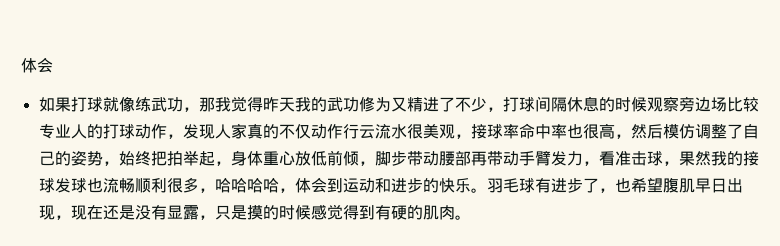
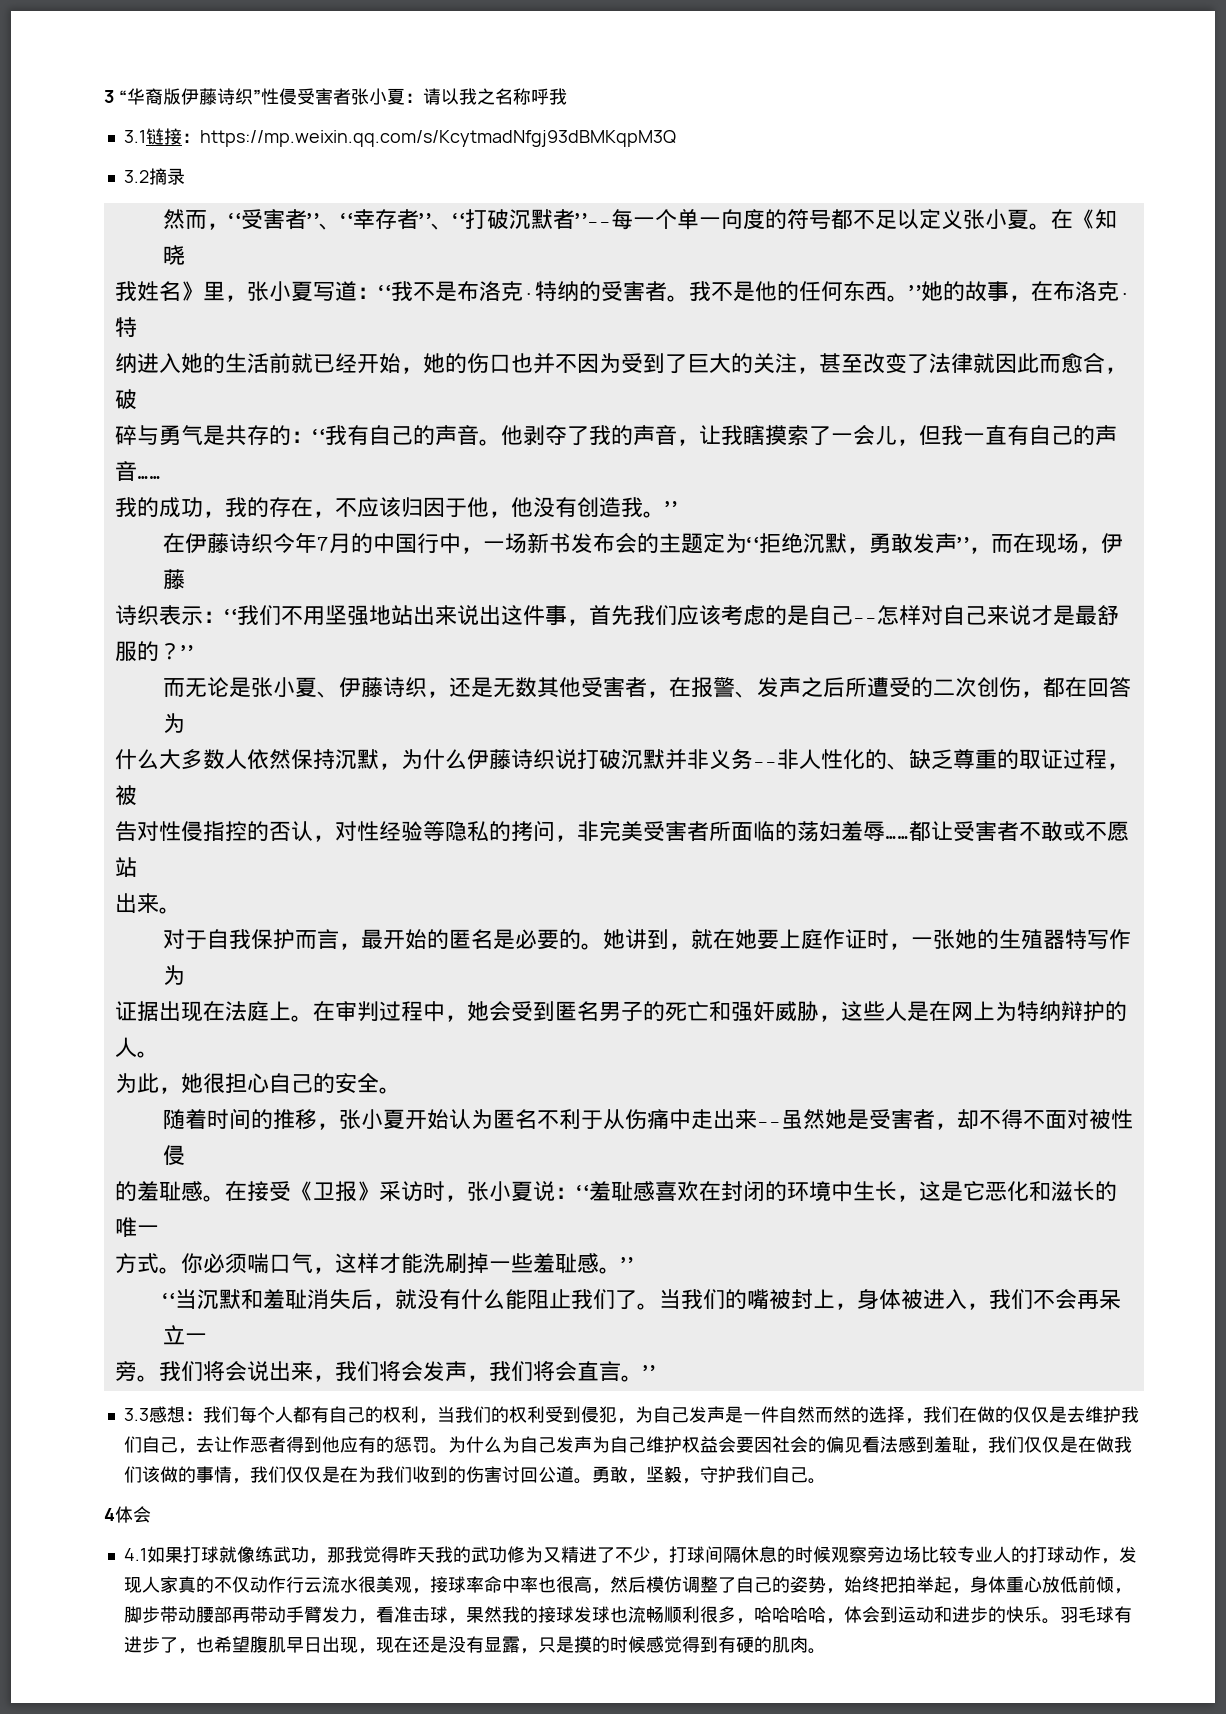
(21, 65) none -> [104,88,567,105] [123,128,676,147] [123,168,185,185] [162,209,1117,230] [162,245,185,265] [114,281,1131,302] [114,317,137,337] [114,352,1127,374] [114,389,137,410] [114,425,1117,446] [114,461,161,481] [114,497,677,518] [162,532,1123,554] [162,569,185,590] [114,605,1119,626] [114,641,193,661] [162,677,1131,698] [162,713,185,733] [114,749,1129,770] [114,785,137,806] [114,820,1129,842] [114,857,137,877] [114,893,181,914] [162,929,1131,950] [162,965,185,985] [114,1001,1127,1022] [114,1037,159,1058] [114,1073,401,1094] [162,1108,1133,1130] [162,1145,185,1165] [114,1180,1117,1202] [114,1217,159,1237] [114,1253,633,1274] [162,1289,1121,1310] [162,1325,207,1345] [114,1360,655,1382] [123,1406,1139,1424] [123,1436,1132,1454] [123,1466,826,1484] [104,1508,115,1521] 3 “华裔版伊藤诗织”性侵受害者张小夏：请以我之名称呼我 // 3.1链接：https://mp.weixin.qq.com/s/KcytmadNfgj93dBMKqpM3Q // 3.2摘录 // 然而，“受害者”、“幸存者”、“打破沉默者”——每一个单一向度的符号都不足以定义张小夏。在《知晓 // 我姓名》里，张小夏写道：“我不是布洛克·特纳的受害者。我不是他的任何东西。”她的故事，在布洛克·特 // 纳进入她的生活前就已经开始，她的伤口也并不因为受到了巨大的关注，甚至改变了法律就因此而愈合，破 // 碎与勇气是共存的：“我有自己的声音。他剥夺了我的声音，让我瞎摸索了一会儿，但我一直有自己的声音…… // 我的成功，我的存在，不应该归因于他，他没有创造我。” // 在伊藤诗织今年7月的中国行中，一场新书发布会的主题定为“拒绝沉默，勇敢发声”，而在现场，伊藤 // 诗织表示：“我们不用坚强地站出来说出这件事，首先我们应该考虑的是自己——怎样对自己来说才是最舒服的？” // 而无论是张小夏、伊藤诗织，还是无数其他受害者，在报警、发声之后所遭受的二次创伤，都在回答为 // 什么大多数人依然保持沉默，为什么伊藤诗织说打破沉默并非义务——非人性化的、缺乏尊重的取证过程，被 // 告对性侵指控的否认，对性经验等隐私的拷问，非完美受害者所面临的荡妇羞辱……都让受害者不敢或不愿站 // 出来。 // 对于自我保护而言，最开始的匿名是必要的。她讲到，就在她要上庭作证时，一张她的生殖器特写作为 // 证据出现在法庭上。在审判过程中，她会受到匿名男子的死亡和强奸威胁，这些人是在网上为特纳辩护的人。 // 为此，她很担心自己的安全。 // 随着时间的推移，张小夏开始认为匿名不利于从伤痛中走出来——虽然她是受害者，却不得不面对被性侵 // 的羞耻感。在接受《卫报》采访时，张小夏说：“羞耻感喜欢在封闭的环境中生长，这是它恶化和滋长的唯一 // 方式。你必须喘口气，这样才能洗刷掉一些羞耻感。” // “当沉默和羞耻消失后，就没有什么能阻止我们了。当我们的嘴被封上，身体被进入，我们不会再呆立一 // 旁。我们将会说出来，我们将会发声，我们将会直言。” // 3.3感想：我们每个人都有自己的权利，当我们的权利受到侵犯，为自己发声是一件自然而然的选择，我们在做的仅仅是去维护我们自己，去让作恶者得到他应有的惩罚。为什么为自己发声为自己维护权益会要因社会的偏见看法感到羞耻，我们仅仅是在做我们该做的事情，我们仅仅是在为我们收到的伤害讨回公道。勇敢，坚毅，守护我们自己。 // 4
(53, 65) none -> [123,1548,147,1561] 4.1

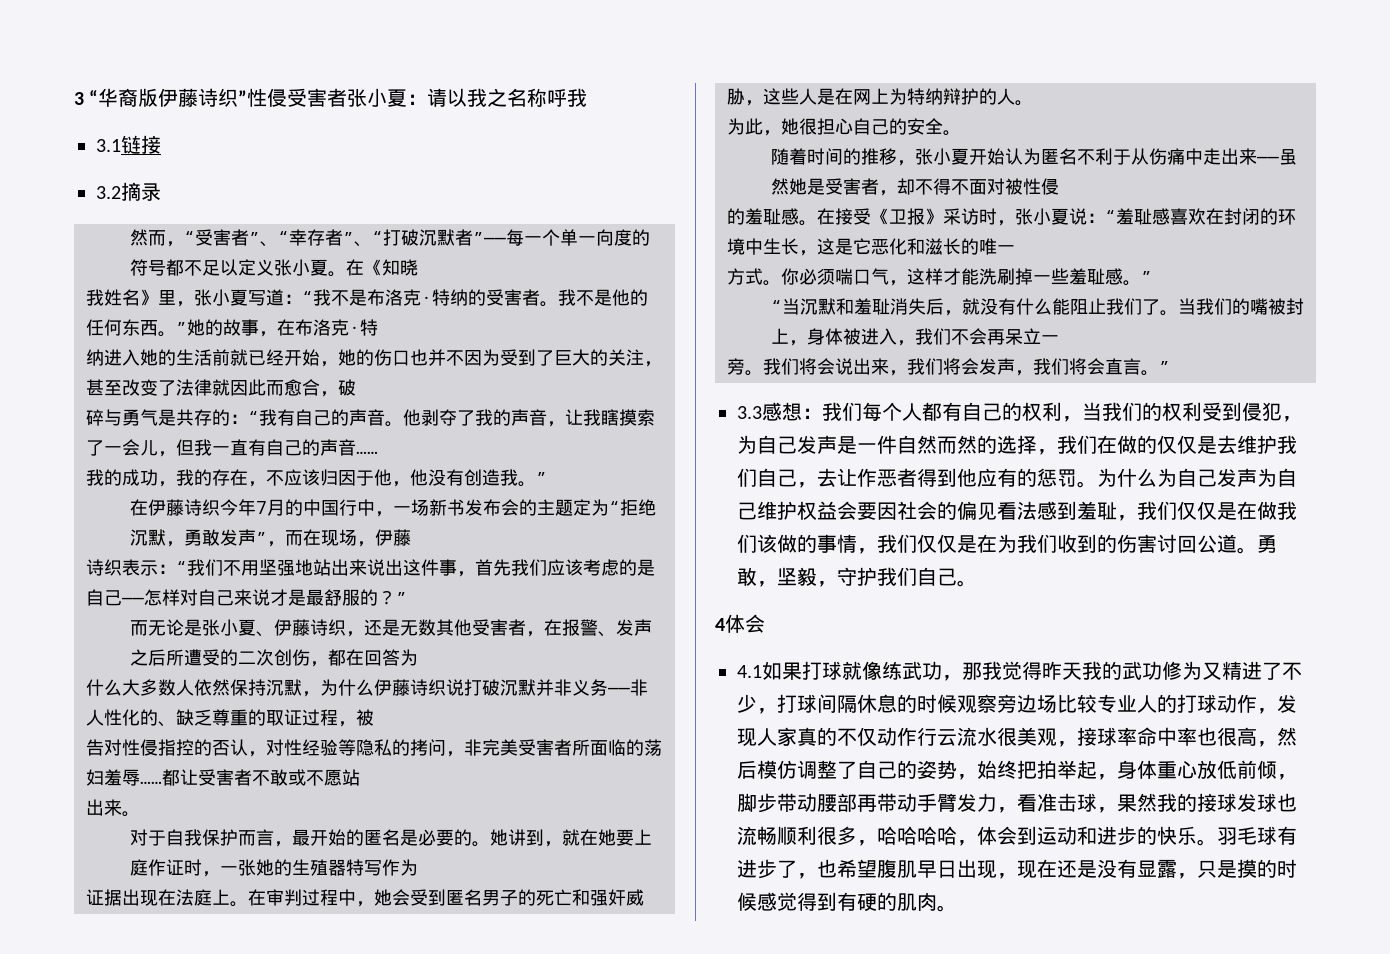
[181,130,676,147] ：https://mp.weixin.qq.com/s/KcytmadNfgj93dBMKqpM3Q -> (161, 144) none

